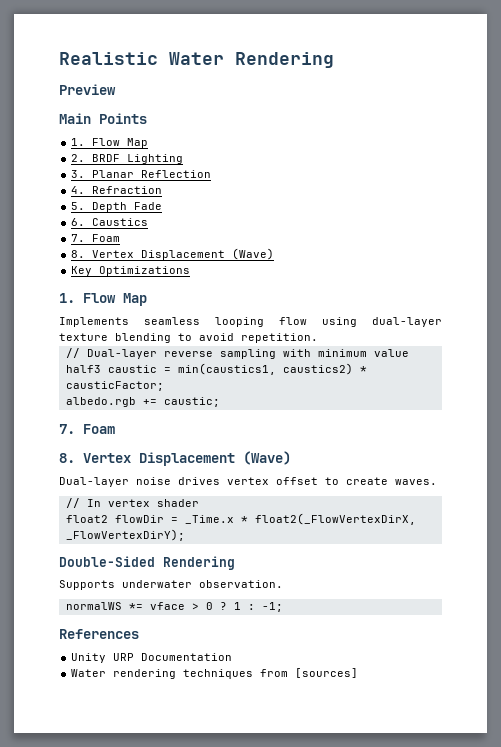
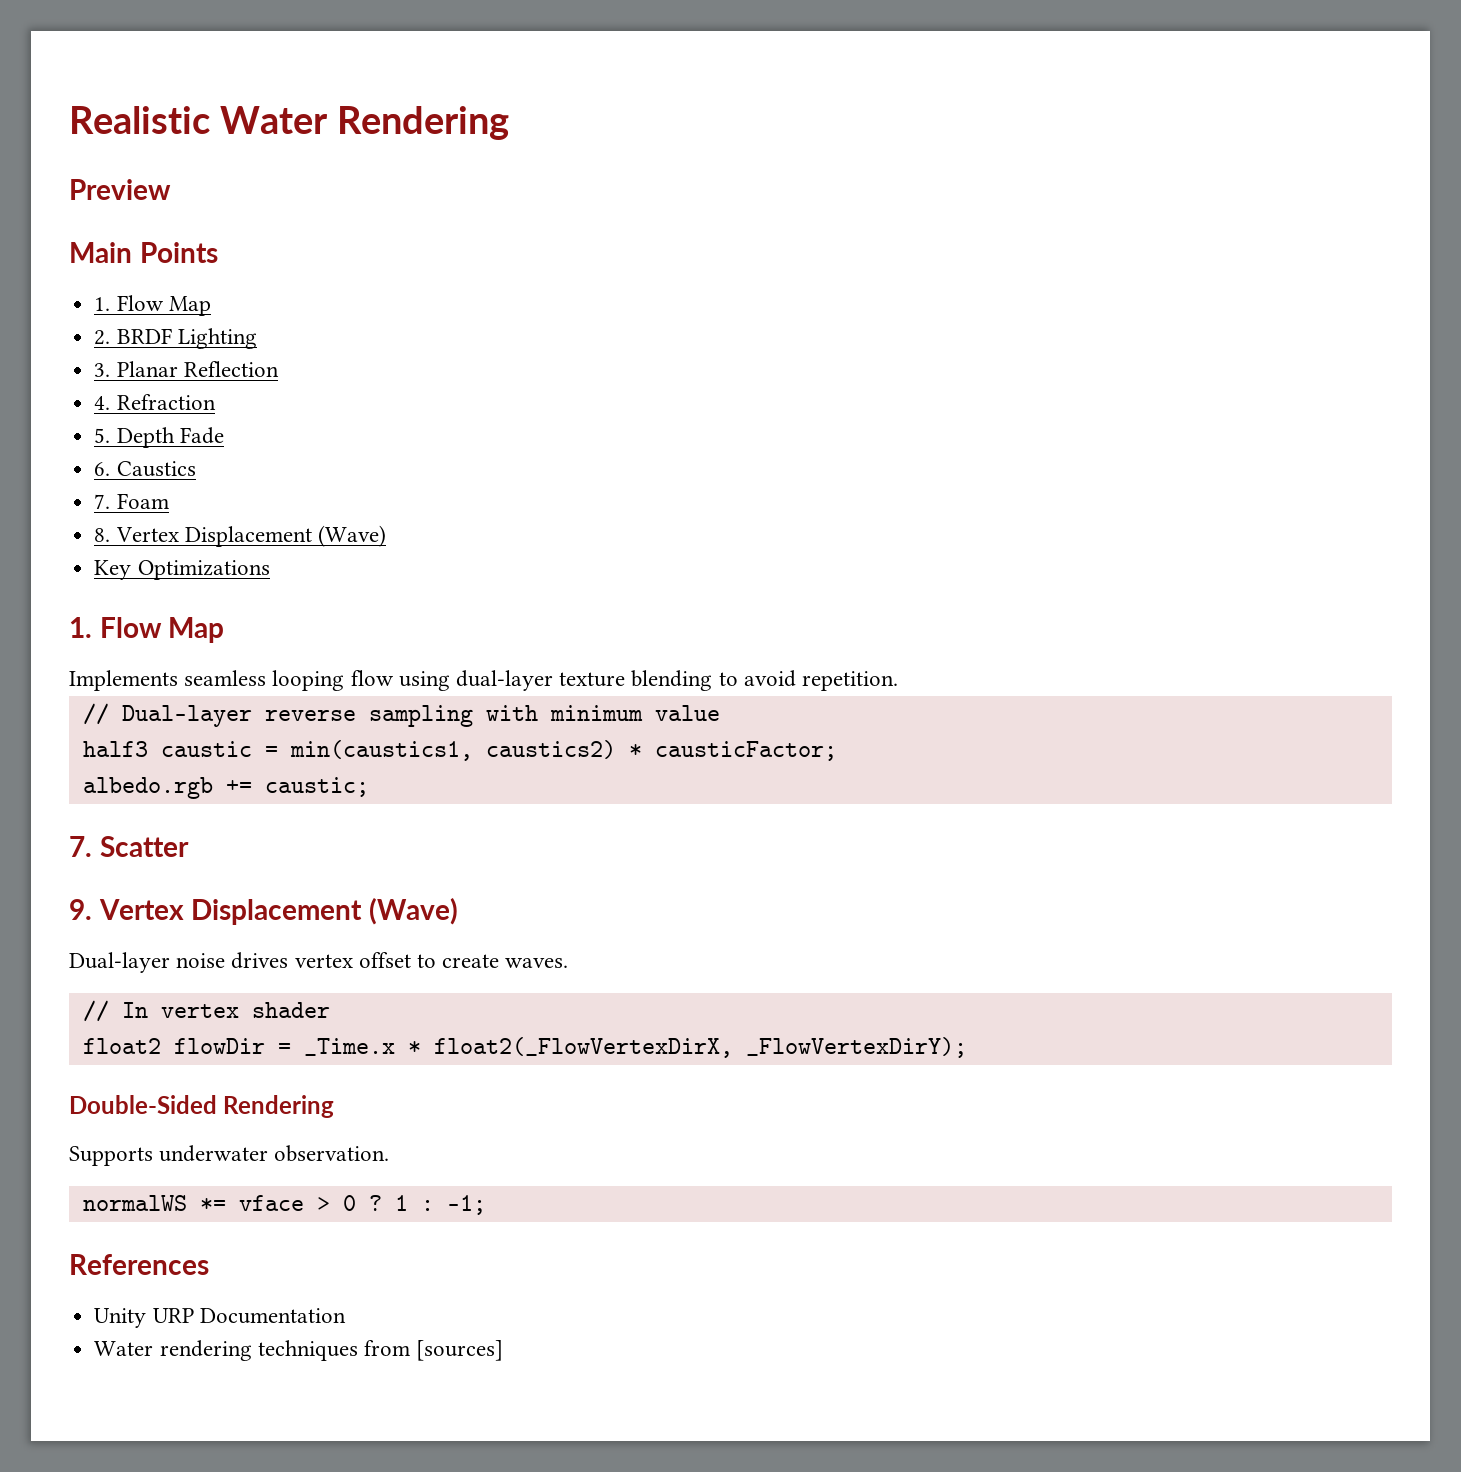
[83,424,115,434] [59,453,75,463] Foam // 8. -> [99,836,189,857] [69,899,92,920] Scatter // 9.

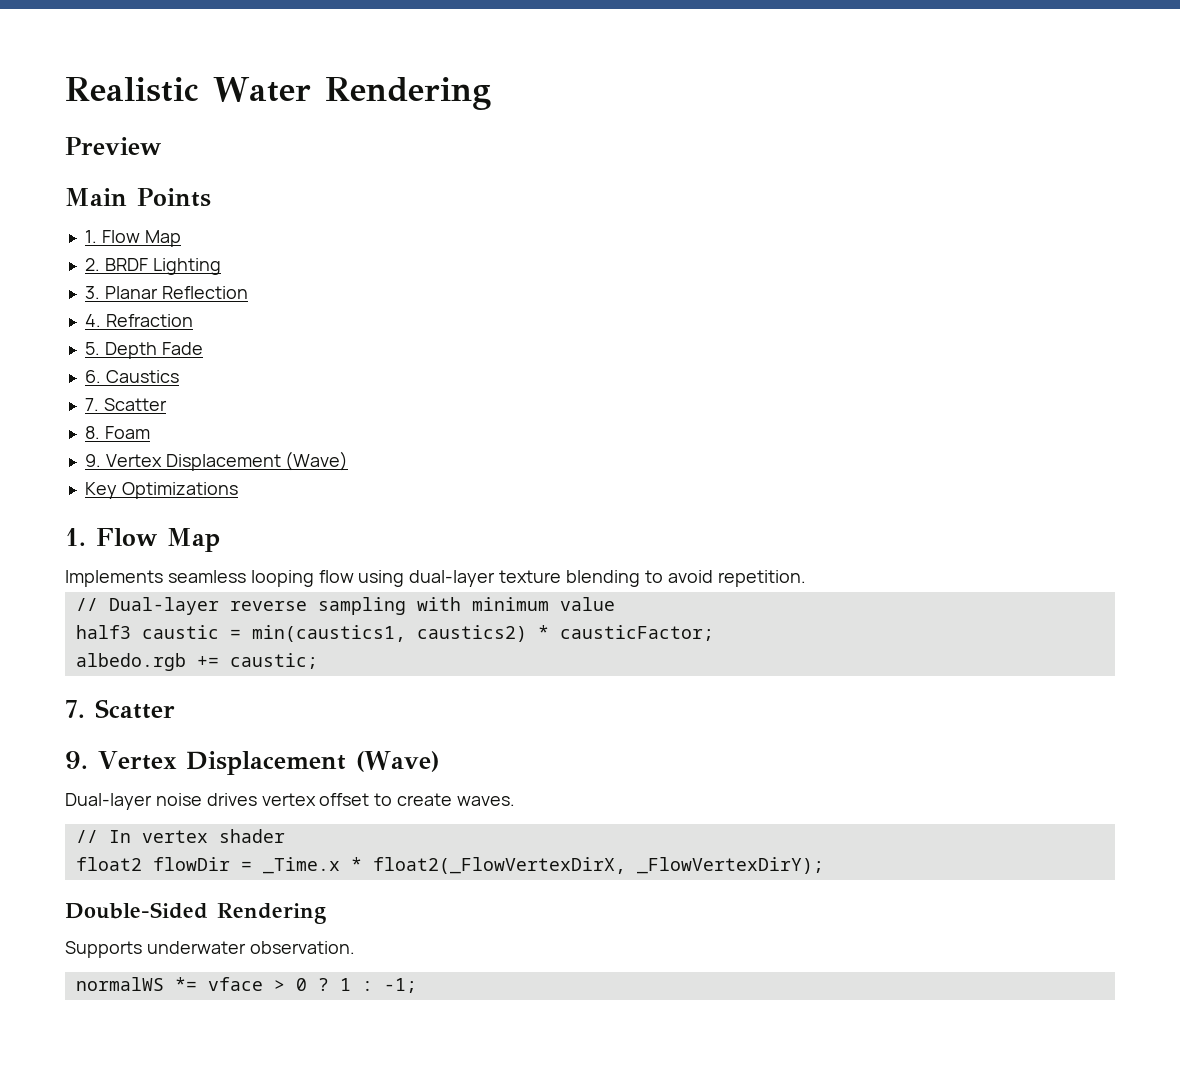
(111, 501) none -> [103,398,167,411] [84,426,100,439] Scatter // 8.
[94,528,111,542] 8. -> [84,454,101,467] 9.
[69,1254,209,1275] [94,1308,346,1328] [94,1340,504,1361] // References // Unity URP Documentation // Water rendering techniques from [sources] -> (417, 985) none

